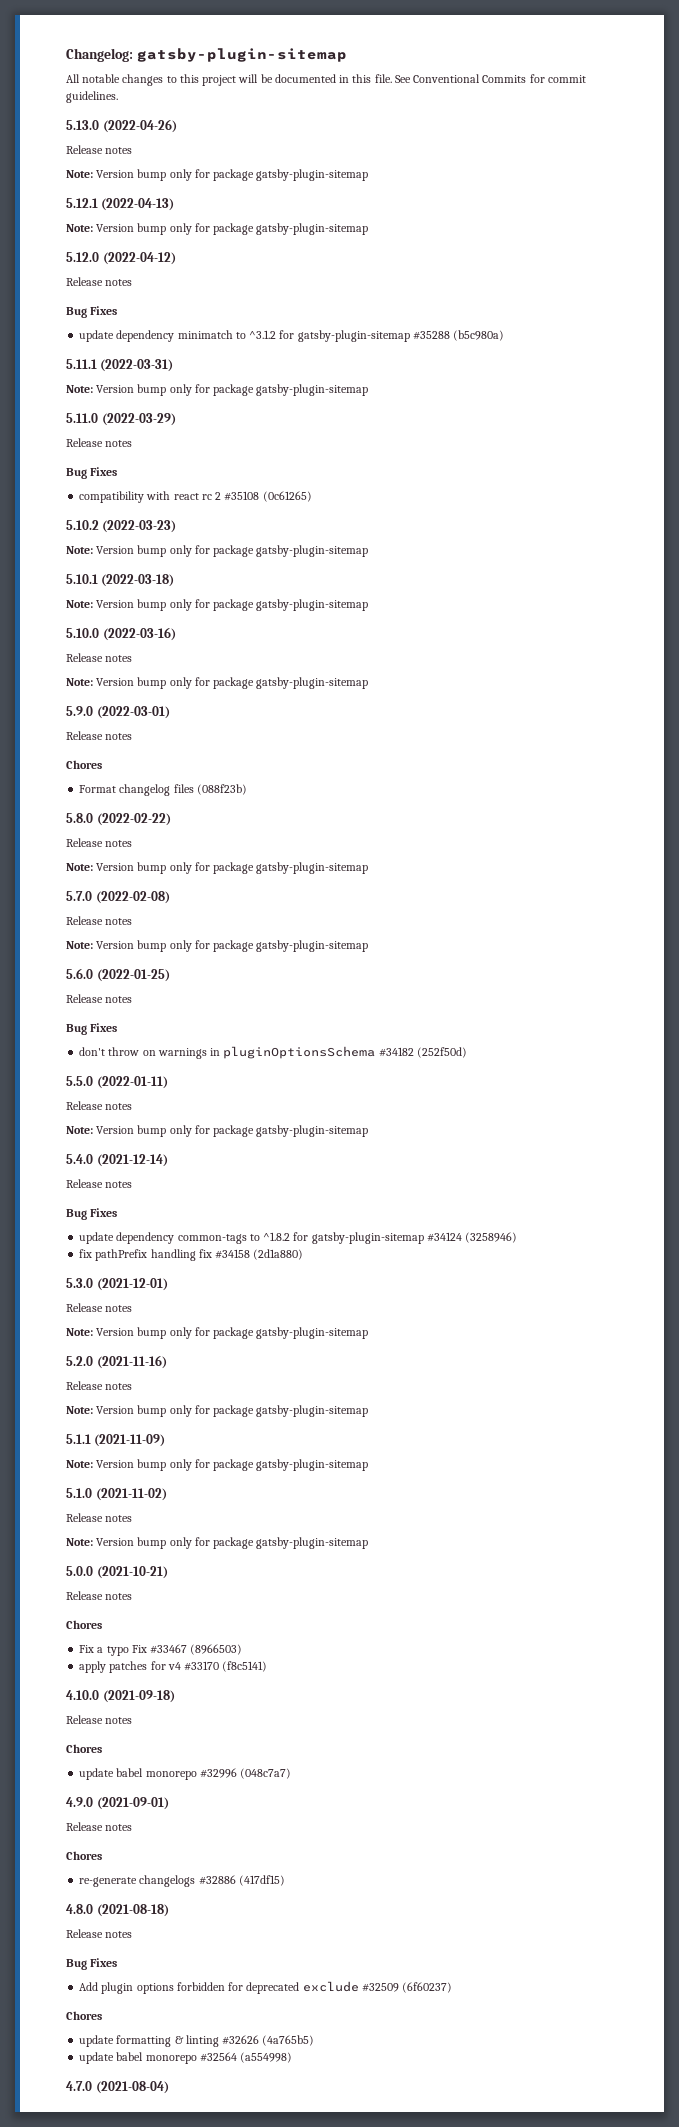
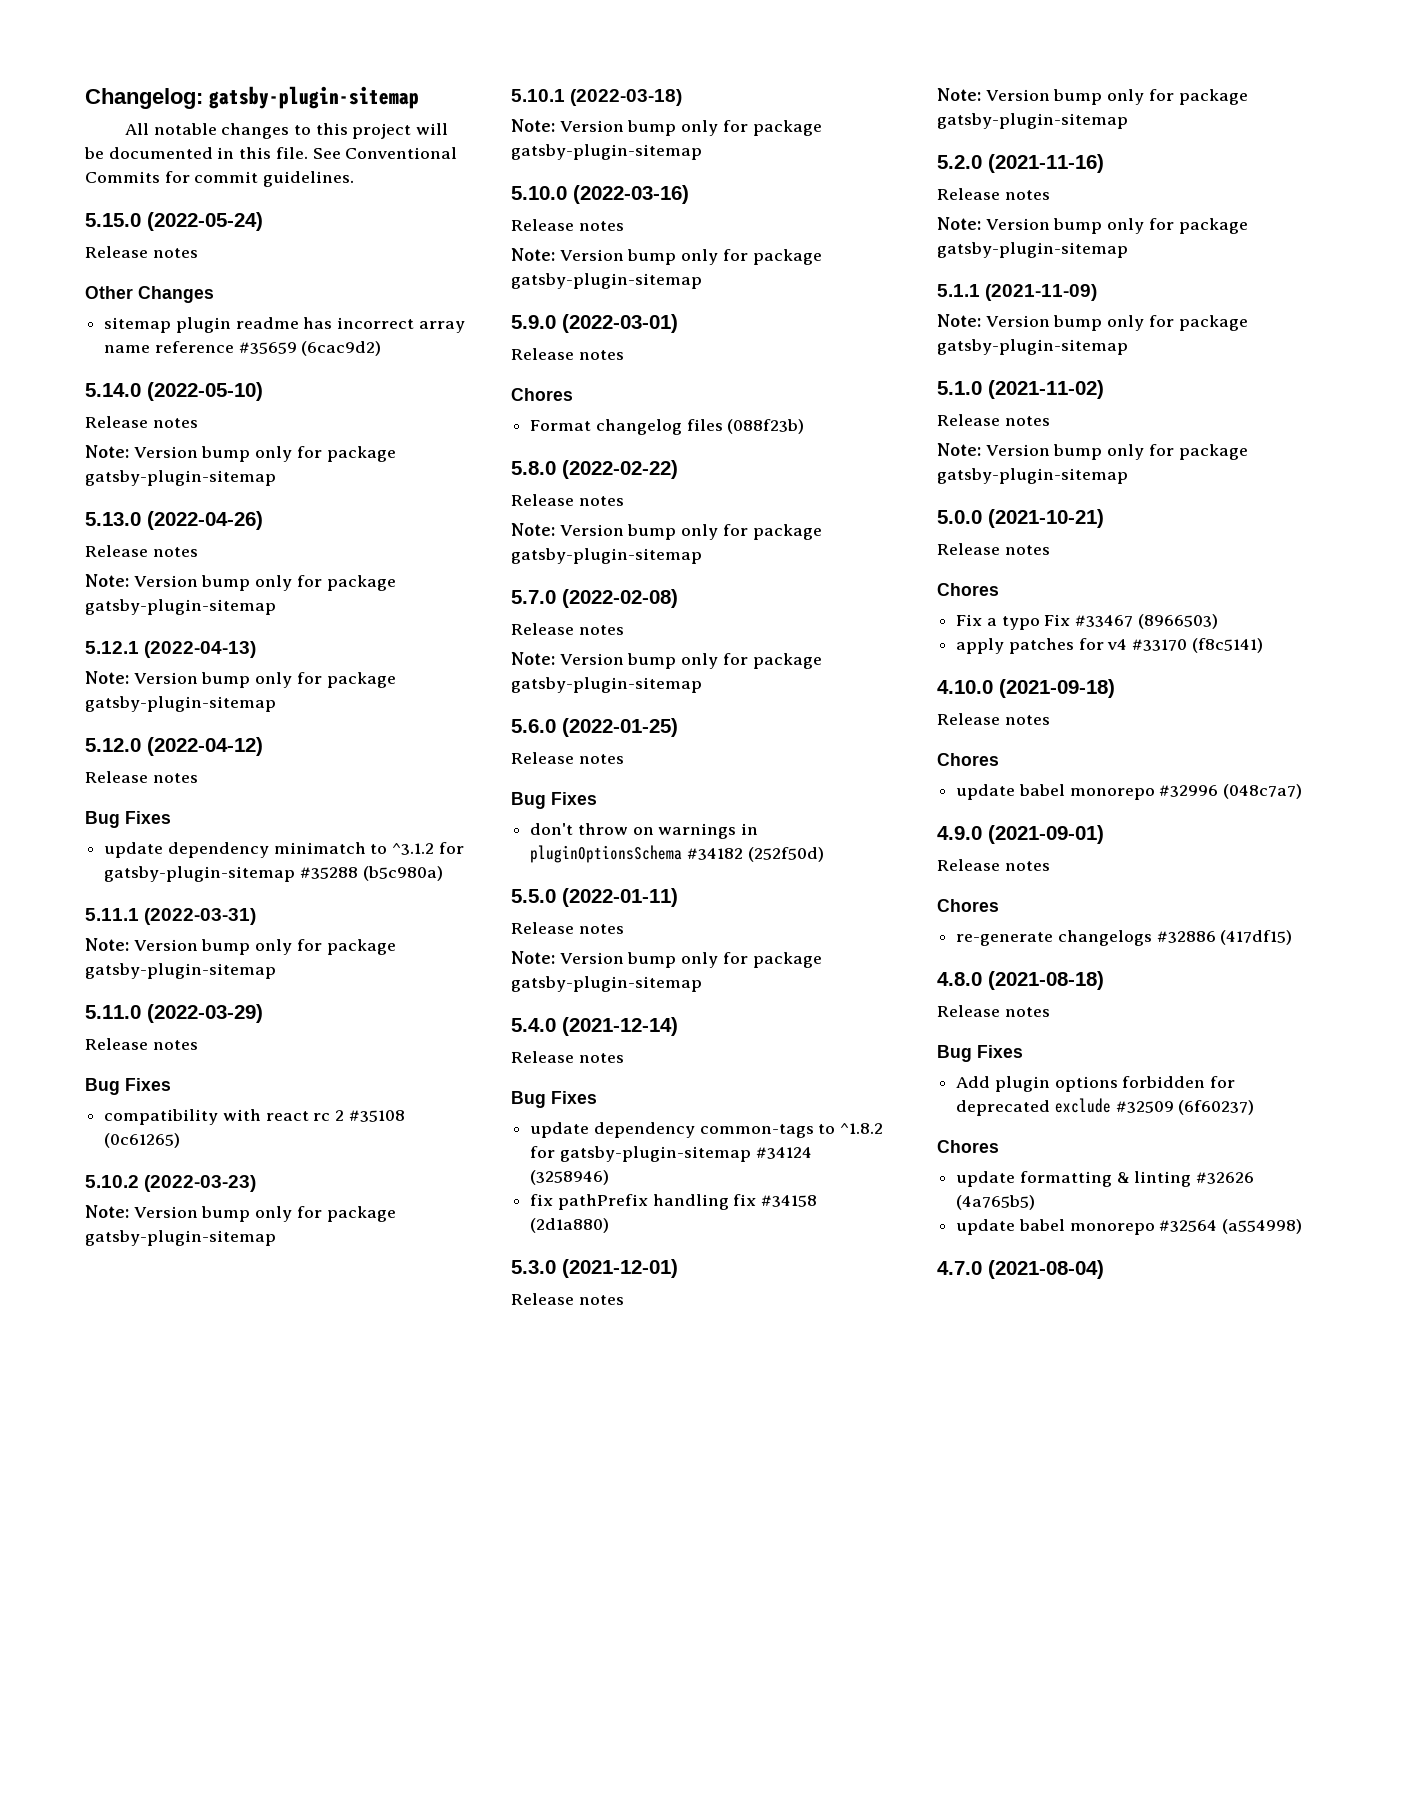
(118, 97) none -> [85,212,263,231] [85,246,198,258] [85,286,214,303] [104,317,465,333] [104,341,382,356] [85,382,263,401] [85,416,198,428] [85,445,396,462] [85,470,276,486] // 5.15.0 (2022-05-24) // Release notes // Other Changes // sitemap plugin readme has incorrect array name reference #35659 (6cac9d2) // 5.14.0 (2022-05-10) // Release notes // Note: Version bump only for package gatsby-plugin-sitemap

